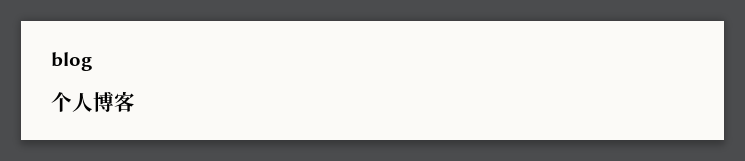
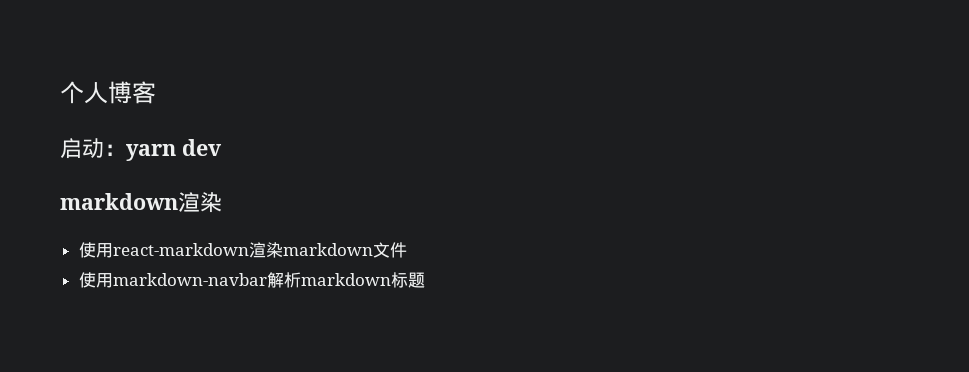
[51,52,93,71] blog // -> (60, 92) none
(135, 101) none -> [60,138,222,161] [60,192,222,213] [78,242,407,258] [78,272,425,288] // 启动：yarn dev // markdown渲染 // 使用react-markdown渲染markdown文件 // 使用markdown-navbar解析markdown标题

